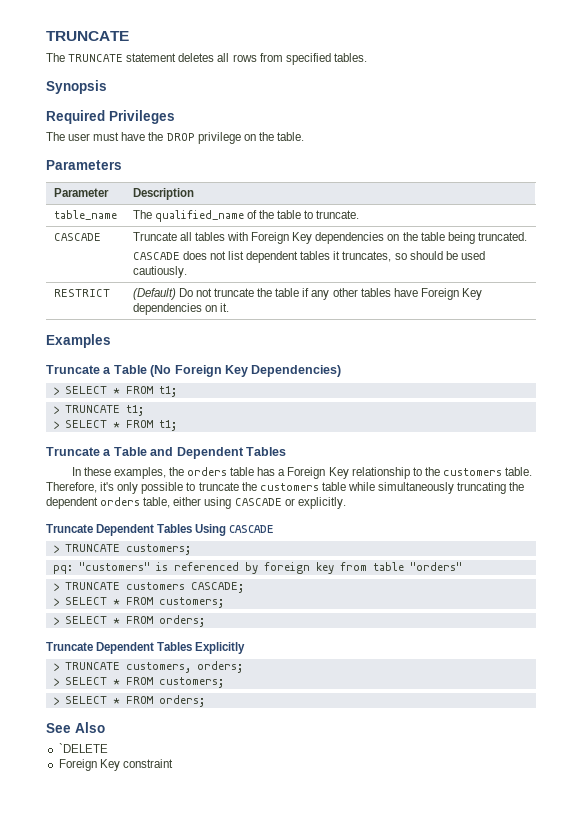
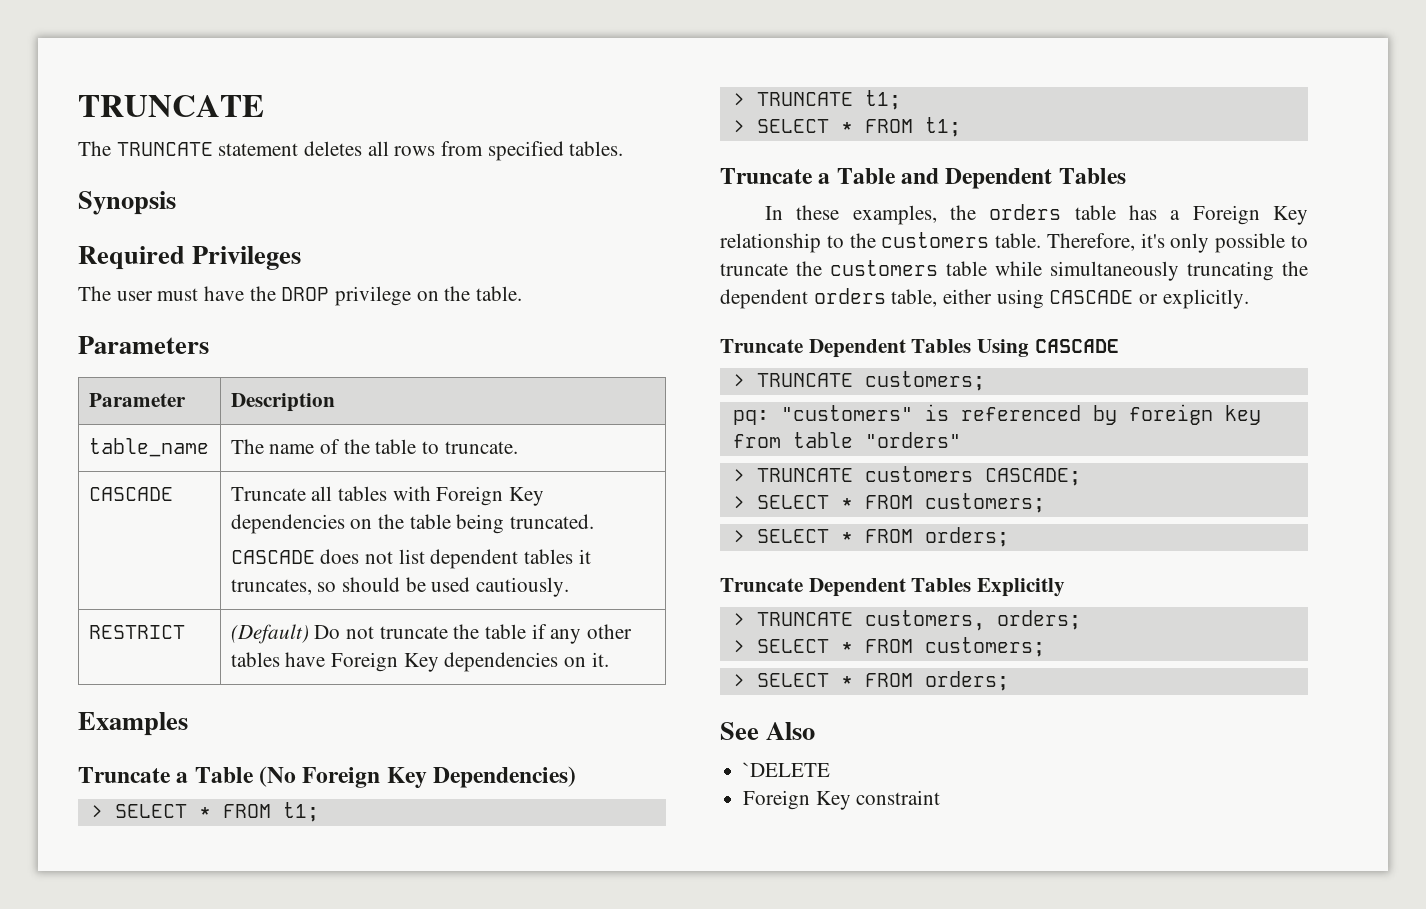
[154,210,244,222] qualified_name -> [269,444,315,454] name

